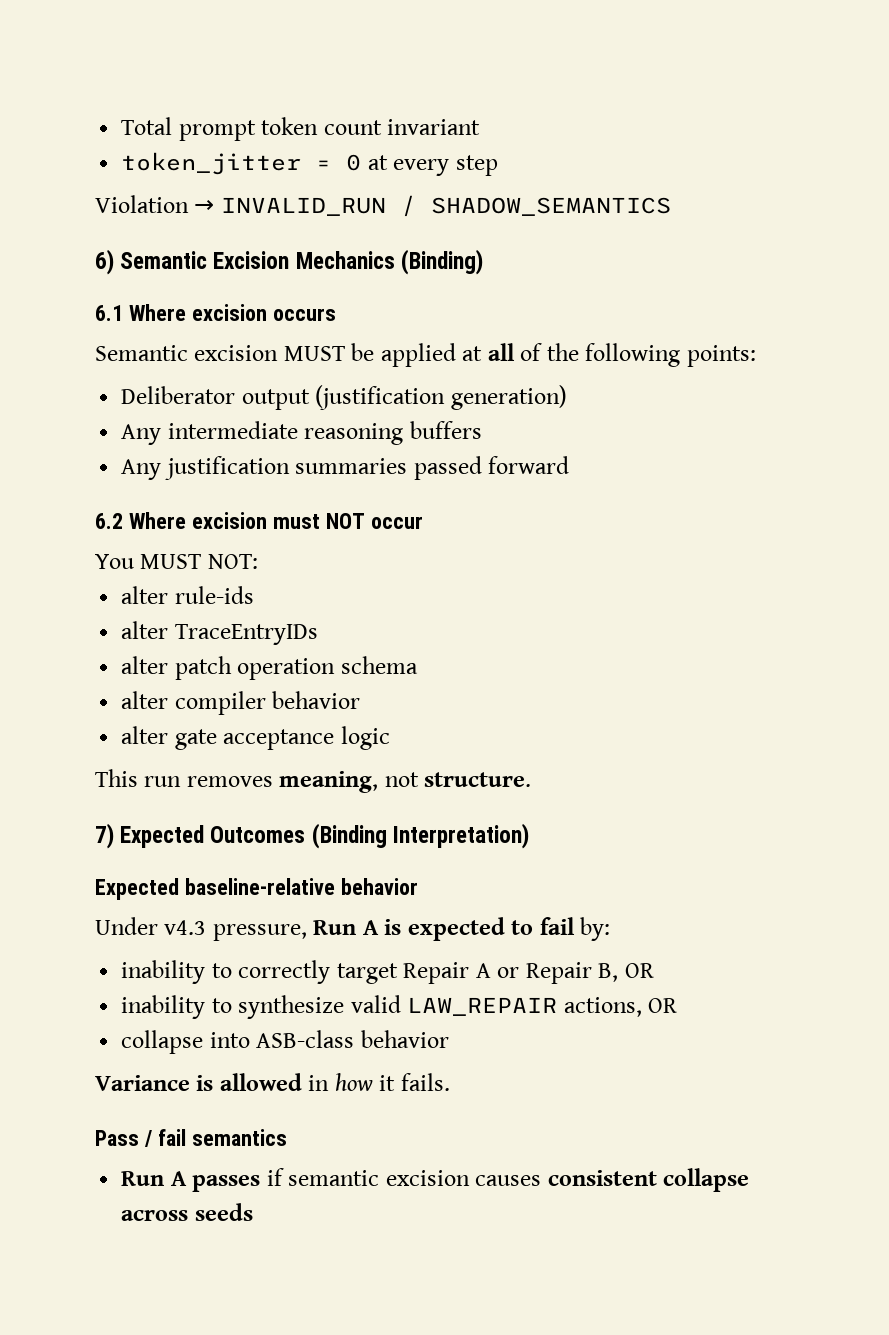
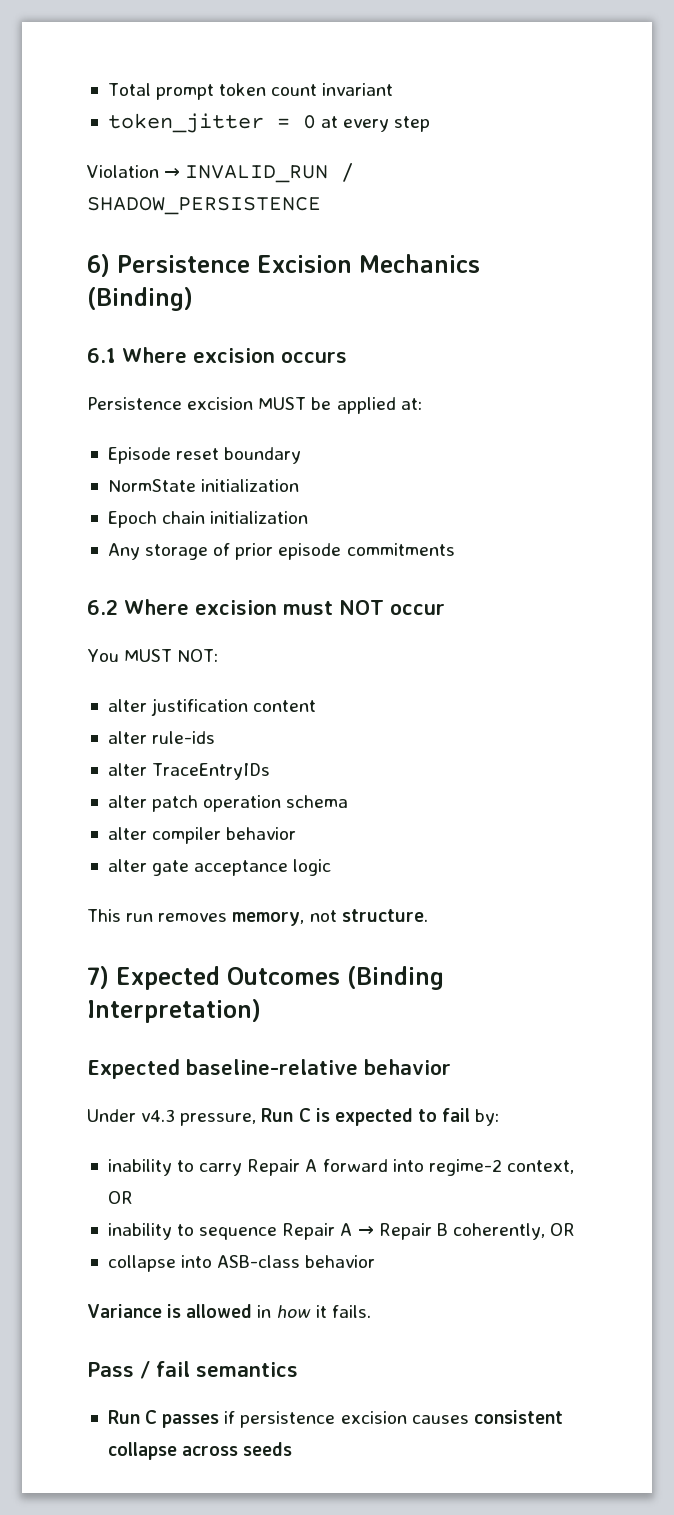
[430,197,671,216] SHADOW_SEMANTICS -> [87,197,321,215] SHADOW_PERSISTENCE
[120,251,208,269] Semantic -> [117,255,250,273] Persistence
[95,345,188,361] Semantic -> [87,397,182,410] Persistence
[462,343,756,367] [121,385,567,410] [121,421,482,445] [121,456,570,480] at all of the following points: // Deliberator output (justification generation) // Any intermediate reasoning buffers // Any justification summaries passed forward -> [400,398,422,410] [107,447,302,464] [107,479,300,492] [107,511,309,528] [107,543,455,560] at: // Episode reset boundary // NormState initialization // Epoch chain initialization // Any storage of prior episode commitments
(258, 561) none -> [107,698,317,716] // alter justification content
[279,771,379,793] meaning, -> [232,912,305,926] memory,
[362,920,379,935] A -> [298,1108,311,1122] C
[238,960,654,984] [121,995,642,1019] correctly target Repair A or Repair B, OR // inability to synthesize valid LAW_REPAIR actions, -> [199,1159,574,1176] [107,1191,133,1204] [107,1223,545,1240] carry Repair A forward into regime-2 context, OR // inability to sequence Repair A → Repair B coherently,
[170,1171,187,1186] A -> [145,1410,158,1424] C
[288,1170,380,1186] semantic -> [240,1411,336,1428] persistence

